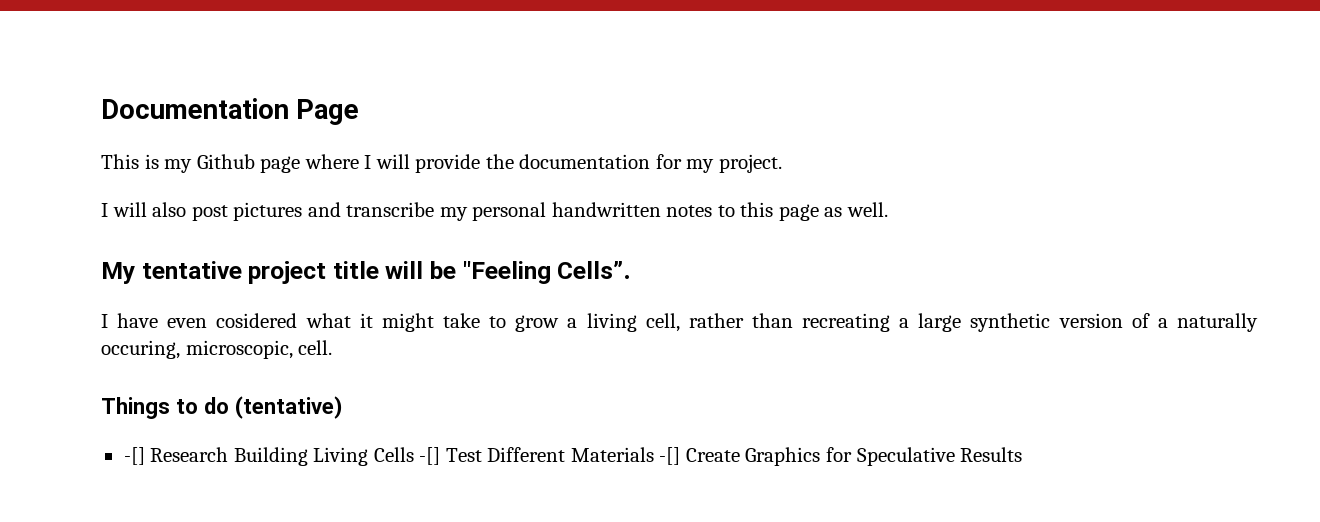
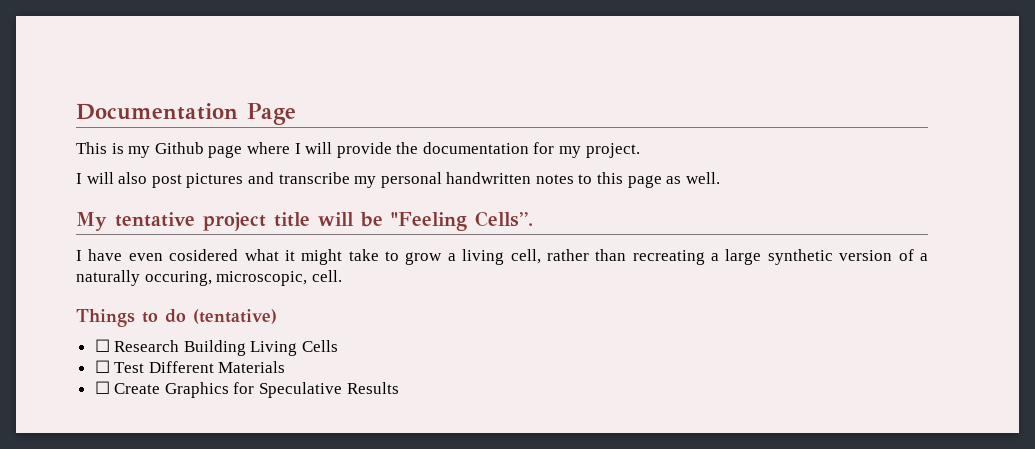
[123,447,145,465] -[] -> [94,339,110,352] ☐
[419,447,441,465] -[] -> [94,360,110,373] // ☐
[659,447,681,465] -[] -> [94,381,110,394] // ☐

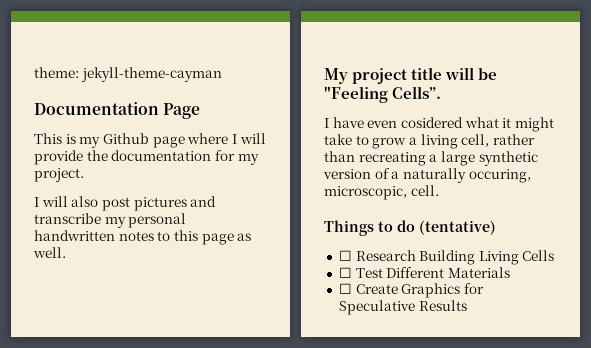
(76, 111) none -> [34,67,222,82] theme: jekyll-theme-cayman //
[115,212,195,227] tentative -> (348, 76) none

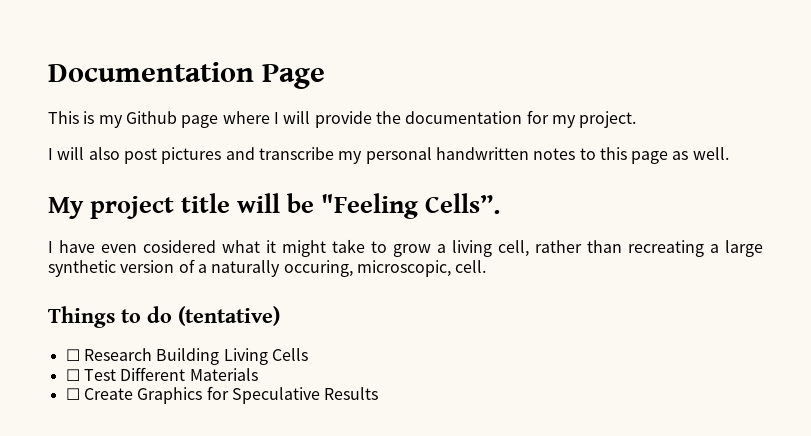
[34,67,222,82] theme: jekyll-theme-cayman // -> (48, 72) none

